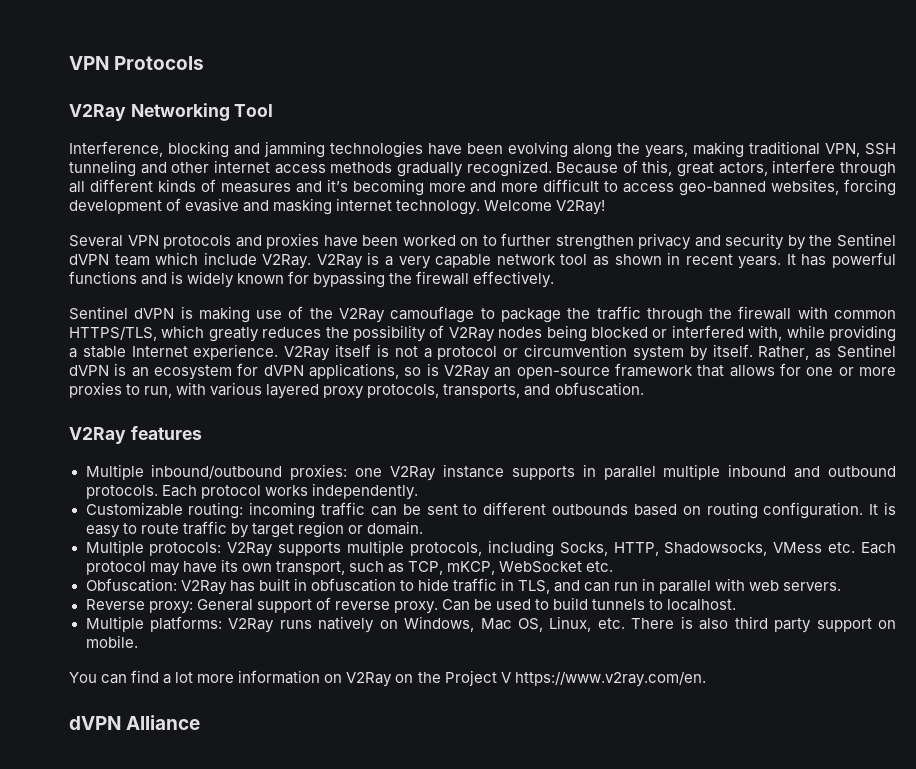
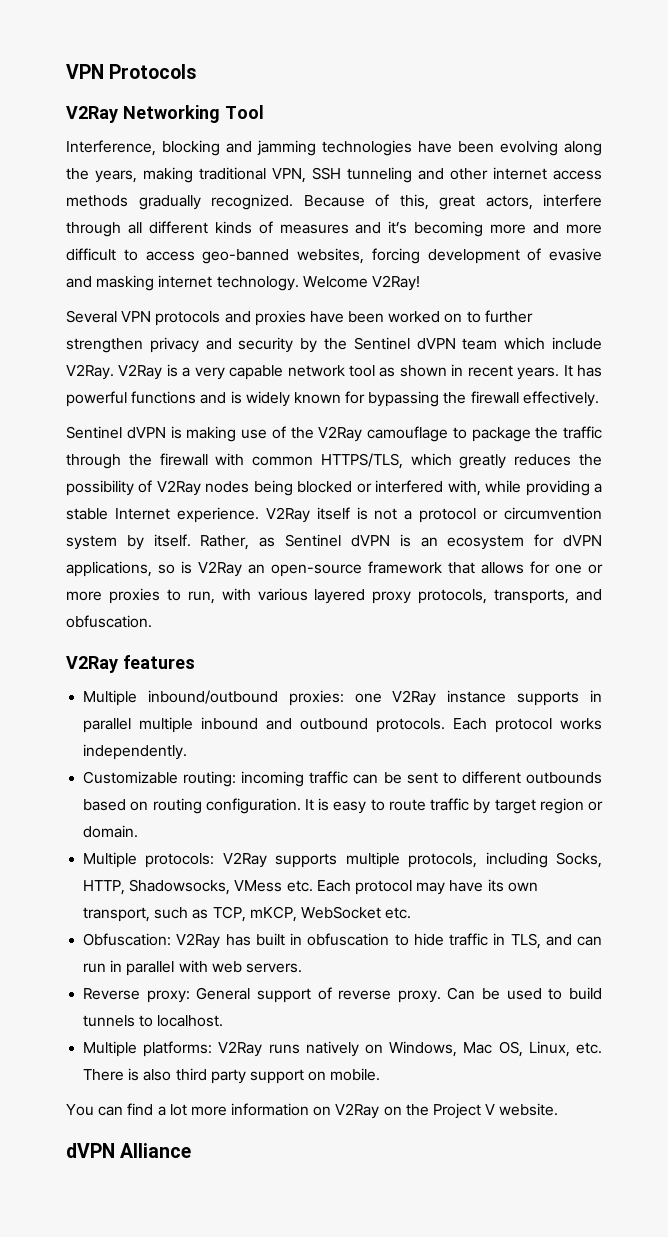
[514,671,706,687] https://www.v2ray.com/en. -> [499,1103,559,1116] website.

